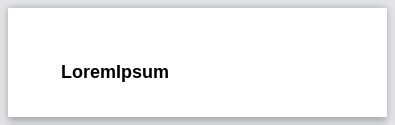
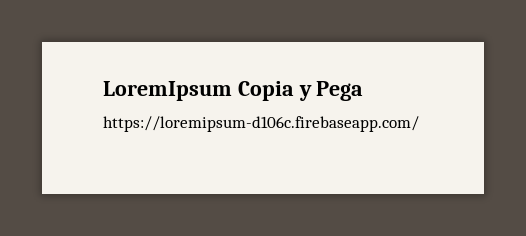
(169, 73) none -> [237,81,364,101] [103,116,419,132] Copia y Pega // https://loremipsum-d106c.firebaseapp.com/

